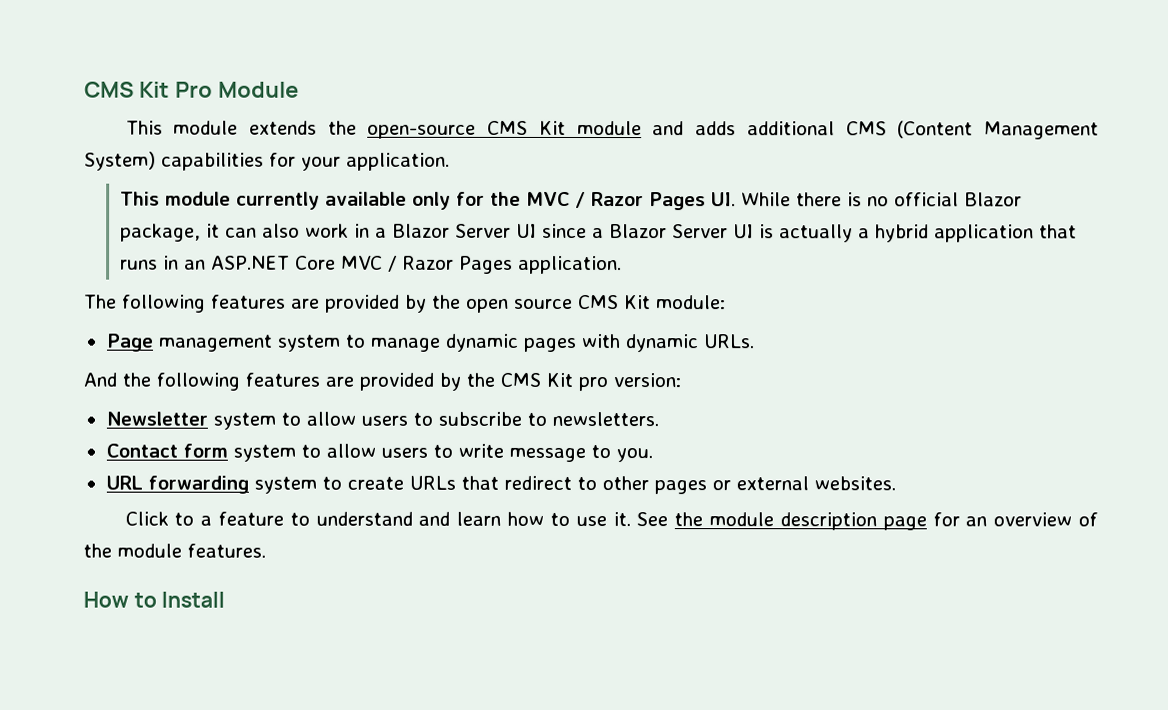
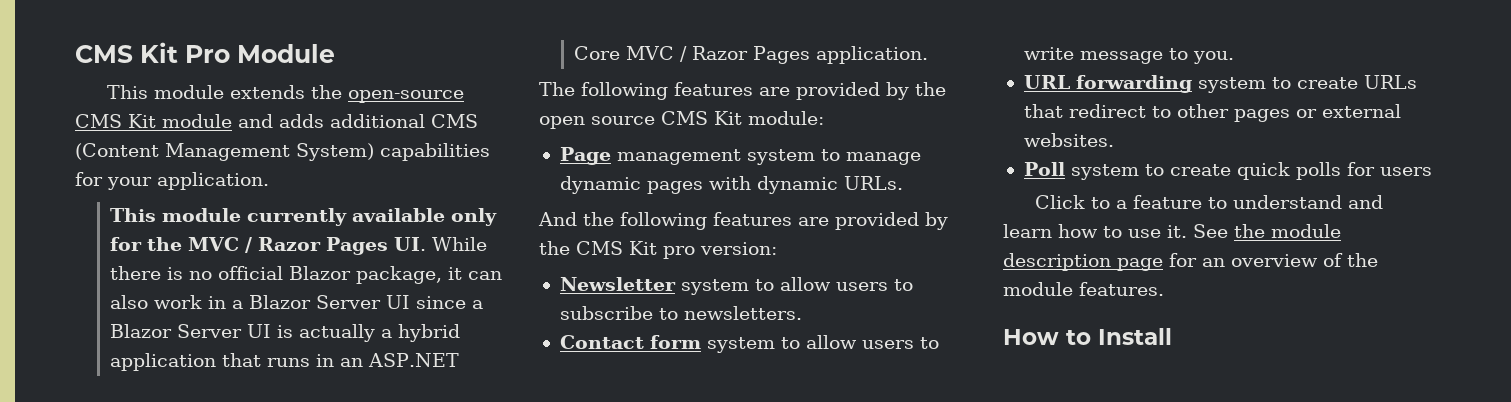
(896, 483) none -> [1023,162,1432,180] // Poll system to create quick polls for users

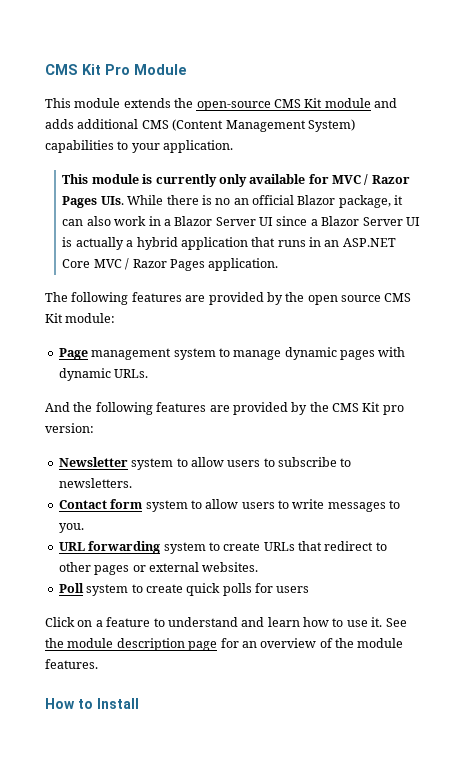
[75,172,103,186] for -> [117,141,129,150] to
[247,208,498,226] [110,237,427,255] currently available only for the MVC / Razor Pages UI. -> [142,174,410,187] [62,196,124,208] is currently only available for MVC / Razor Pages UIs.
(213, 275) none -> [233,198,249,205] an
[1079,51,1163,64] message -> [327,502,386,512] messages
[1091,197,1111,209] to -> [77,620,93,627] on

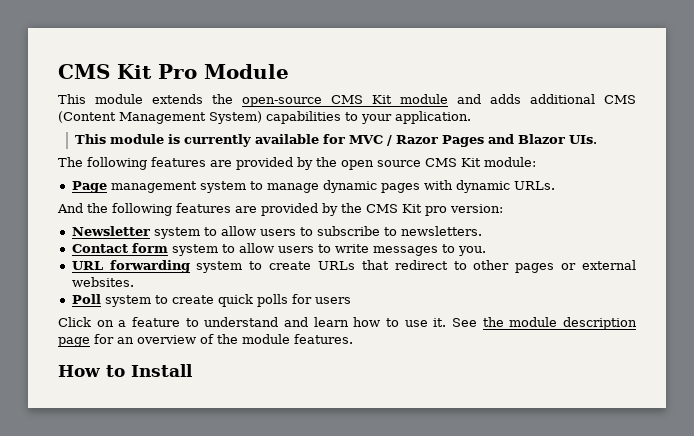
[218,174,247,187] only -> (251, 140) none
(98, 202) none -> [487,134,565,144] and Blazor
[127,195,404,208] [62,216,420,226] [62,237,396,250] [62,258,279,271] While there is no an official Blazor package, it can also work in a Blazor Server UI since a Blazor Server UI is actually a hybrid application that runs in an ASP.NET Core MVC / Razor Pages application. -> (597, 139) none

